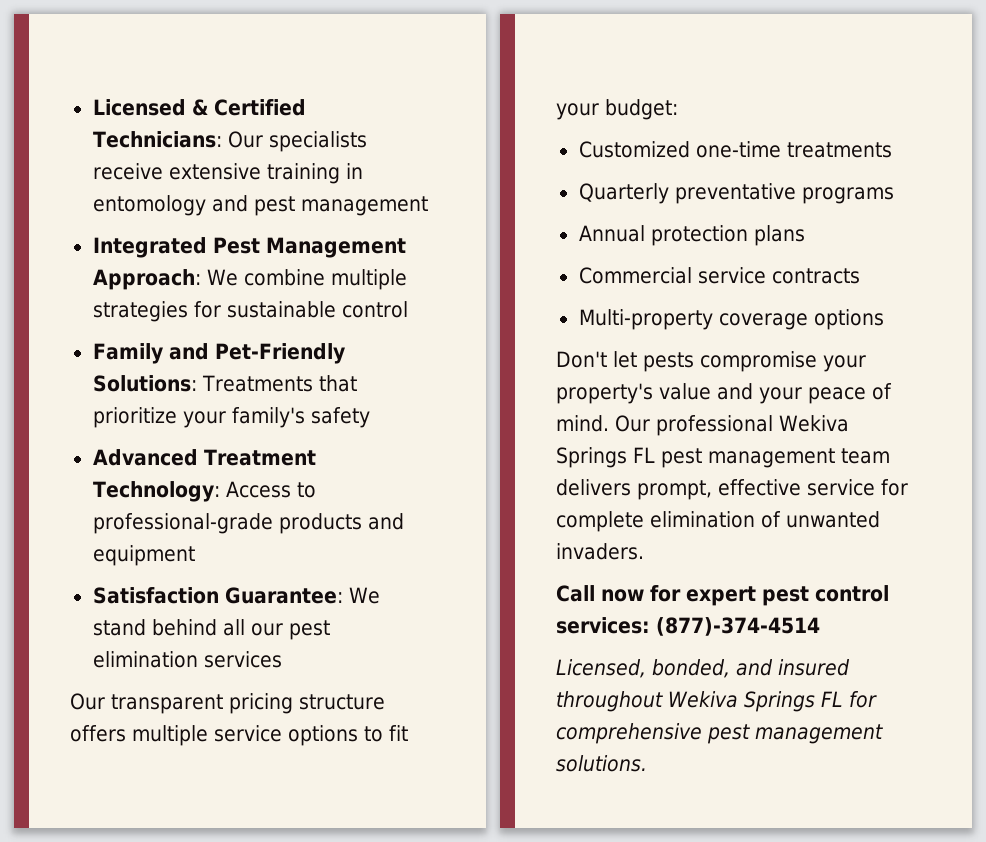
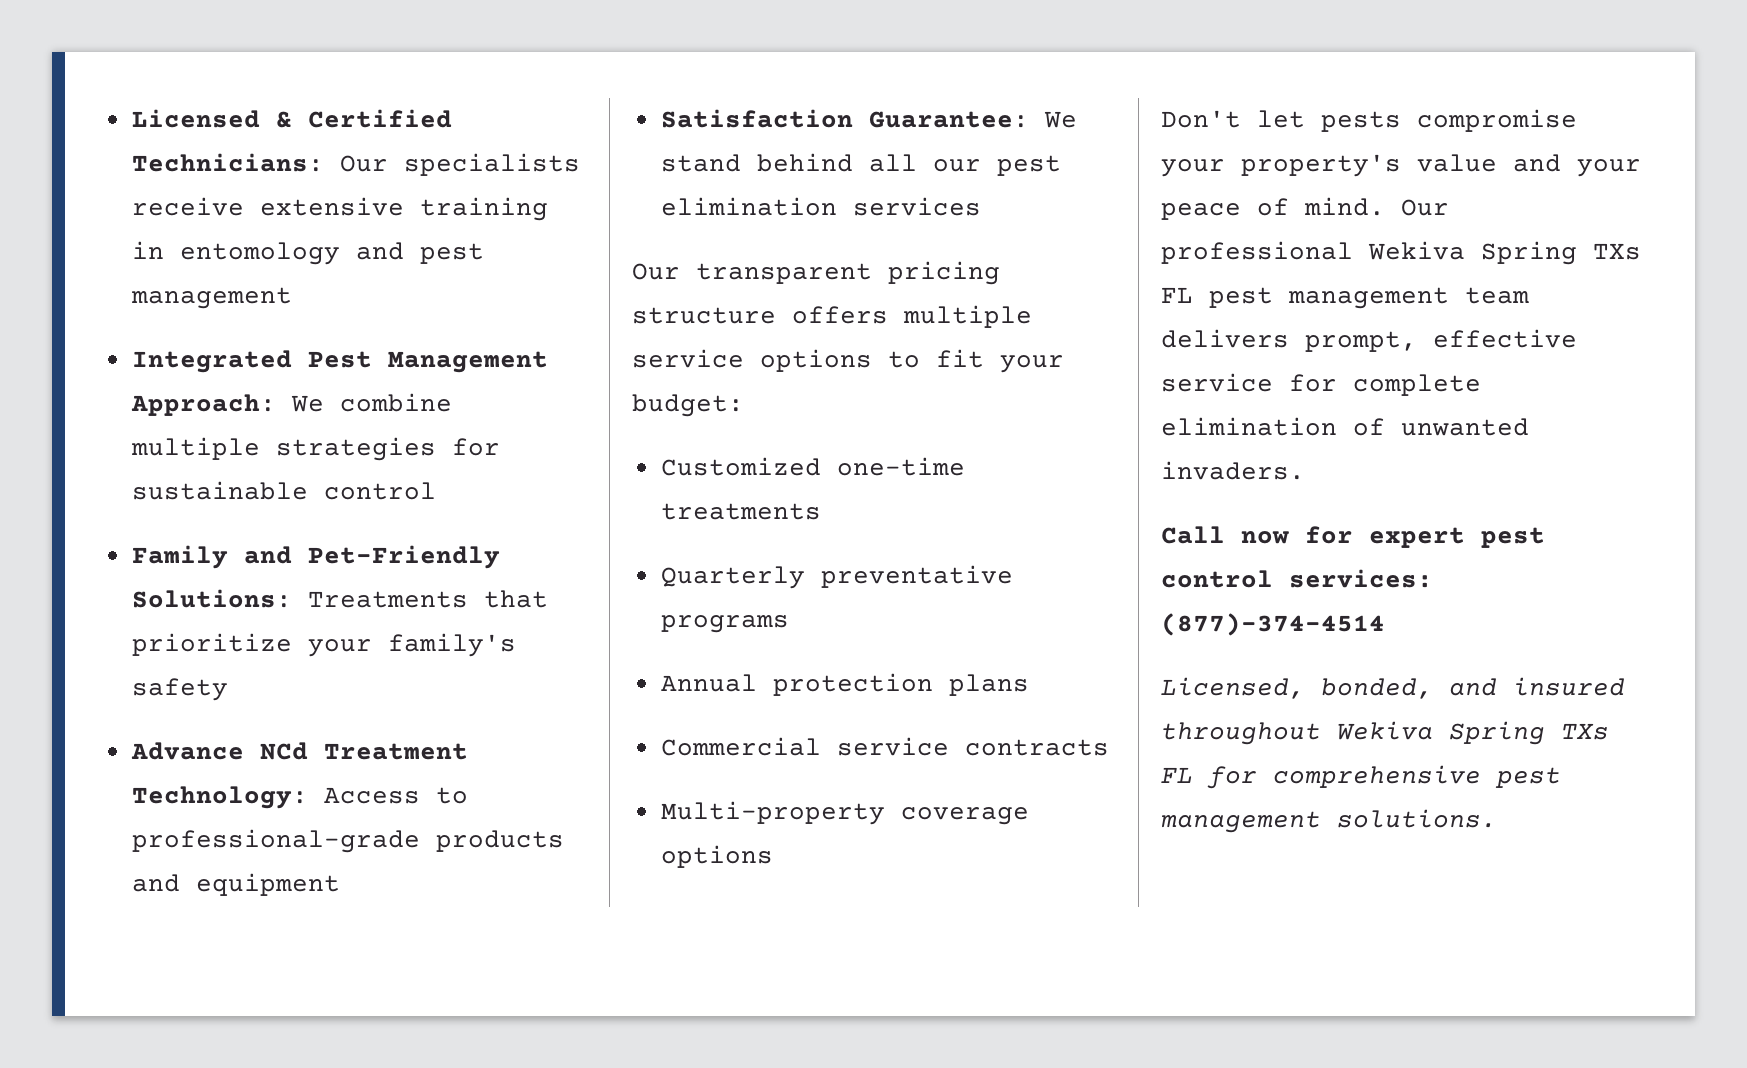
[92,449,198,466] Advanced -> [130,742,308,760] Advance NCd
[556,447,627,468] Springs -> [1481,241,1641,265] Spring TXs
[744,691,815,712] Springs -> [1449,721,1609,745] Spring TXs

